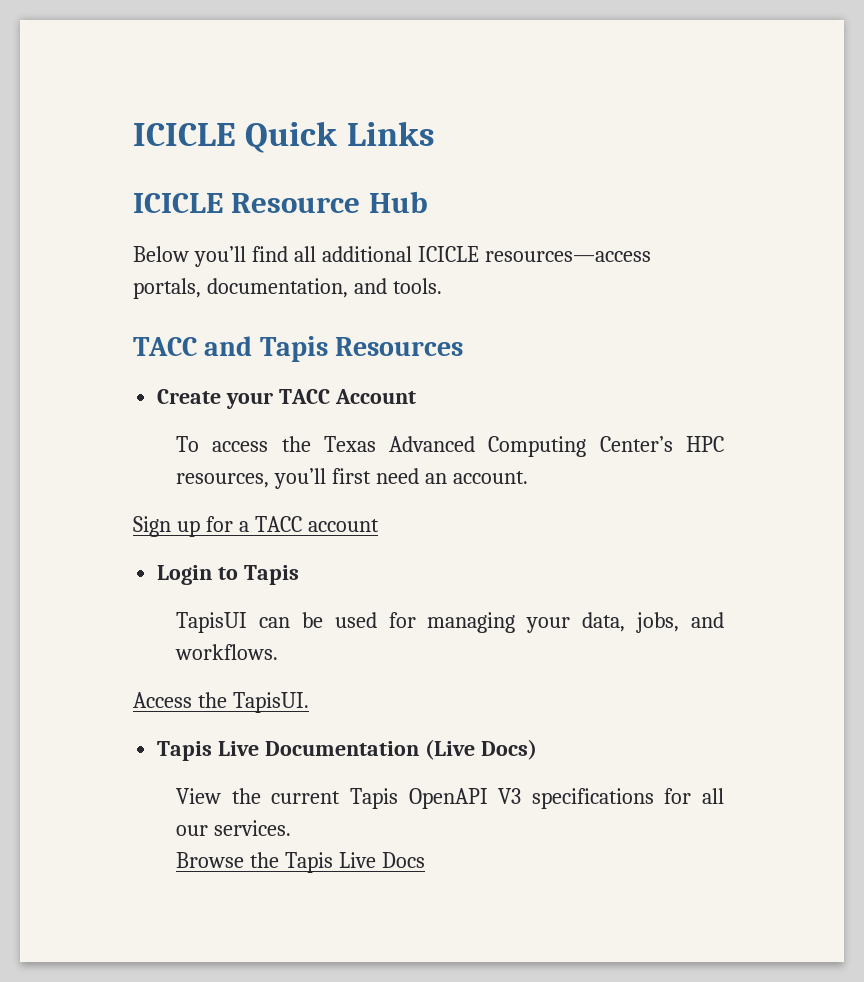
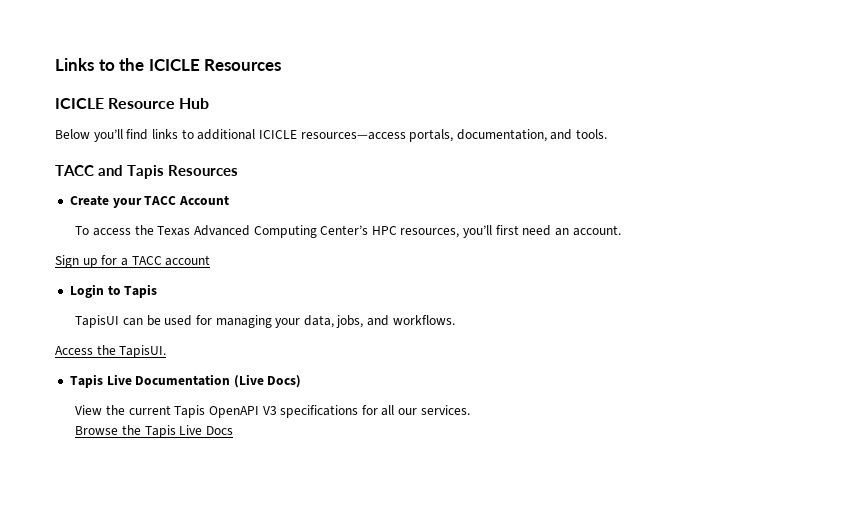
[133,121,435,153] ICICLE Quick Links -> [55,58,282,71] Links to the ICICLE Resources
[293,246,316,262] all -> [151,129,194,139] links to

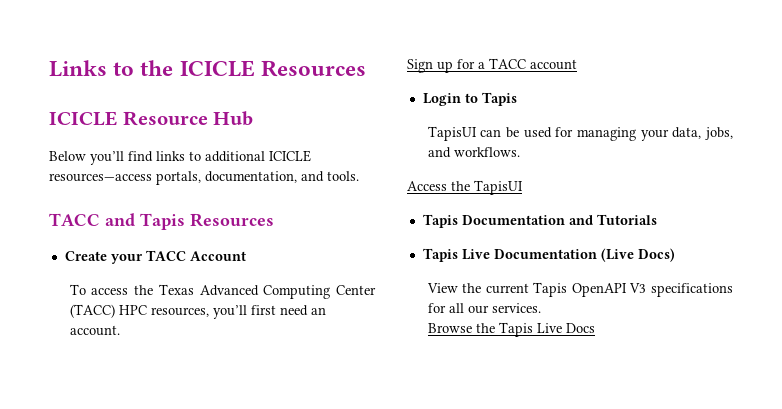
[320,225,369,235] Center’s -> [336,285,377,295] [69,304,115,318] Center (TACC)
[119,345,167,358] TapisUI. -> [474,180,523,195] [422,214,657,228] TapisUI // Tapis Documentation and Tutorials

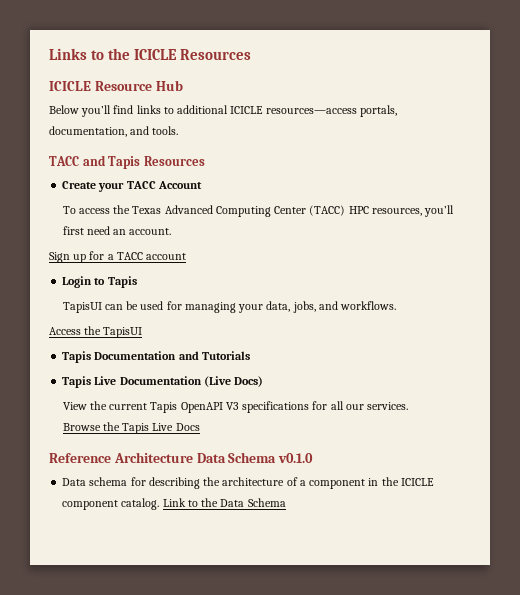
(595, 328) none -> [49,452,314,463] [62,477,434,489] [62,498,286,510] // Reference Architecture Data Schema v0.1.0 // Data schema for describing the architecture of a component in the ICICLE component catalog. Link to the Data Schema

